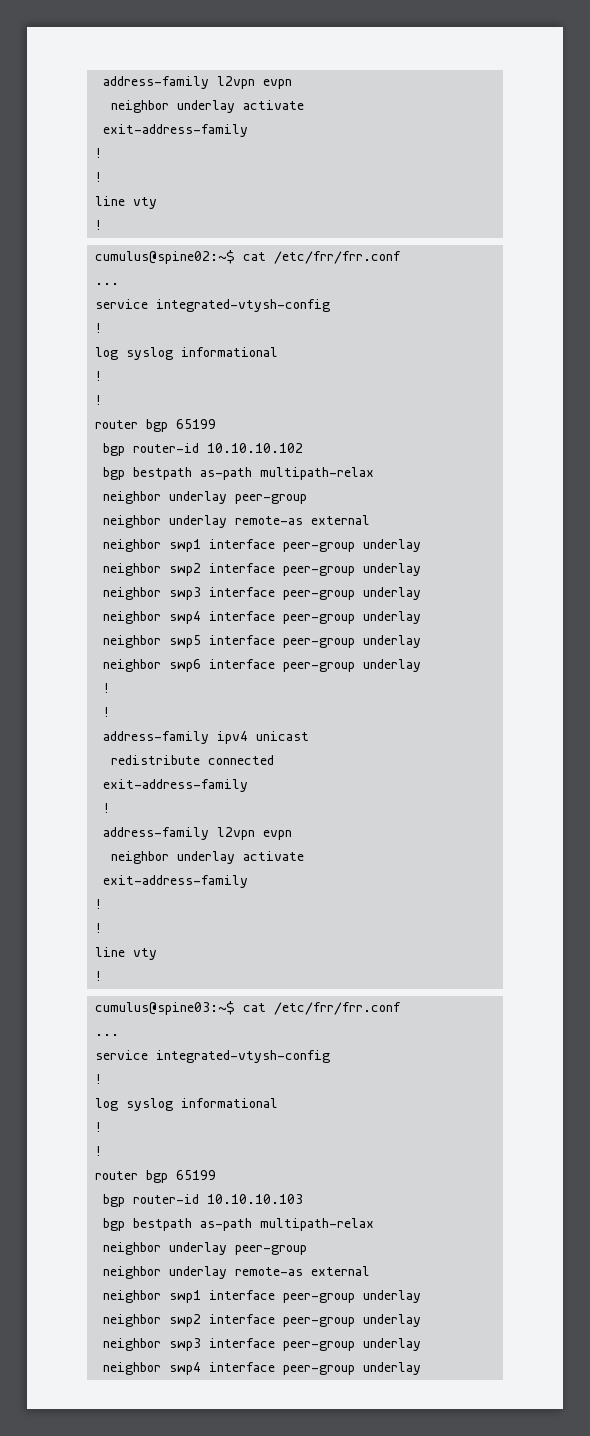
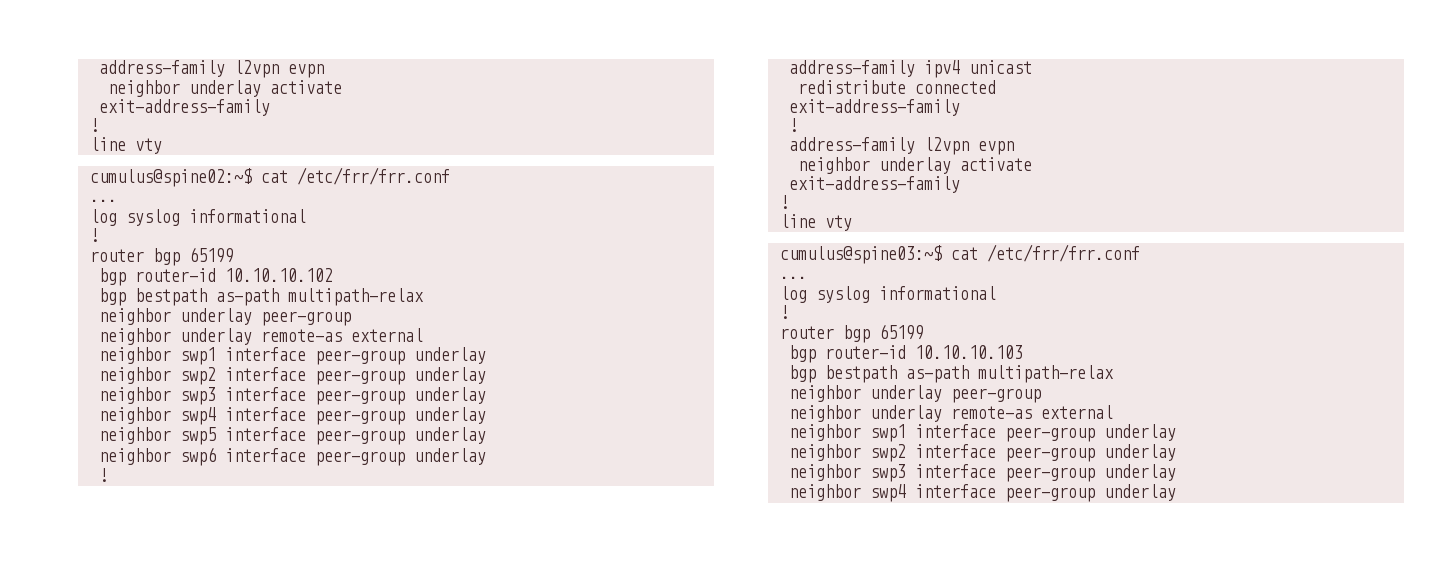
[103,76,293,89] [111,100,305,113] [103,124,249,137] [95,148,103,158] [95,172,103,182] [95,196,158,209] [95,220,103,230] address-family l2vpn evpn // neighbor underlay activate // exit-address-family // ! // ! // line vty // ! -> [99,60,324,78] [108,80,342,97] [99,99,270,116] [90,118,99,132] [90,137,162,154] address-family l2vpn evpn // neighbor underlay activate // exit-address-family // ! // line vty
[95,299,331,312] [95,323,103,333] [95,347,279,360] [95,371,103,381] [95,395,103,405] // service integrated-vtysh-config // ! // log syslog informational // ! // ! -> [90,209,306,226] [90,228,99,242] // log syslog informational // !
[103,707,111,717] // ! -> (108, 475) none
[95,923,103,933] [95,947,158,960] [95,971,103,981] // ! // line vty // ! -> [780,214,852,231] // line vty
[95,1050,331,1063] [95,1074,103,1084] [95,1098,279,1111] [95,1122,103,1132] [95,1146,103,1156] // service integrated-vtysh-config // ! // log syslog informational // ! // ! -> [780,286,996,303] [780,305,789,319] // log syslog informational // !

